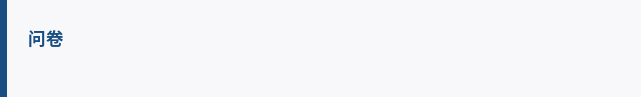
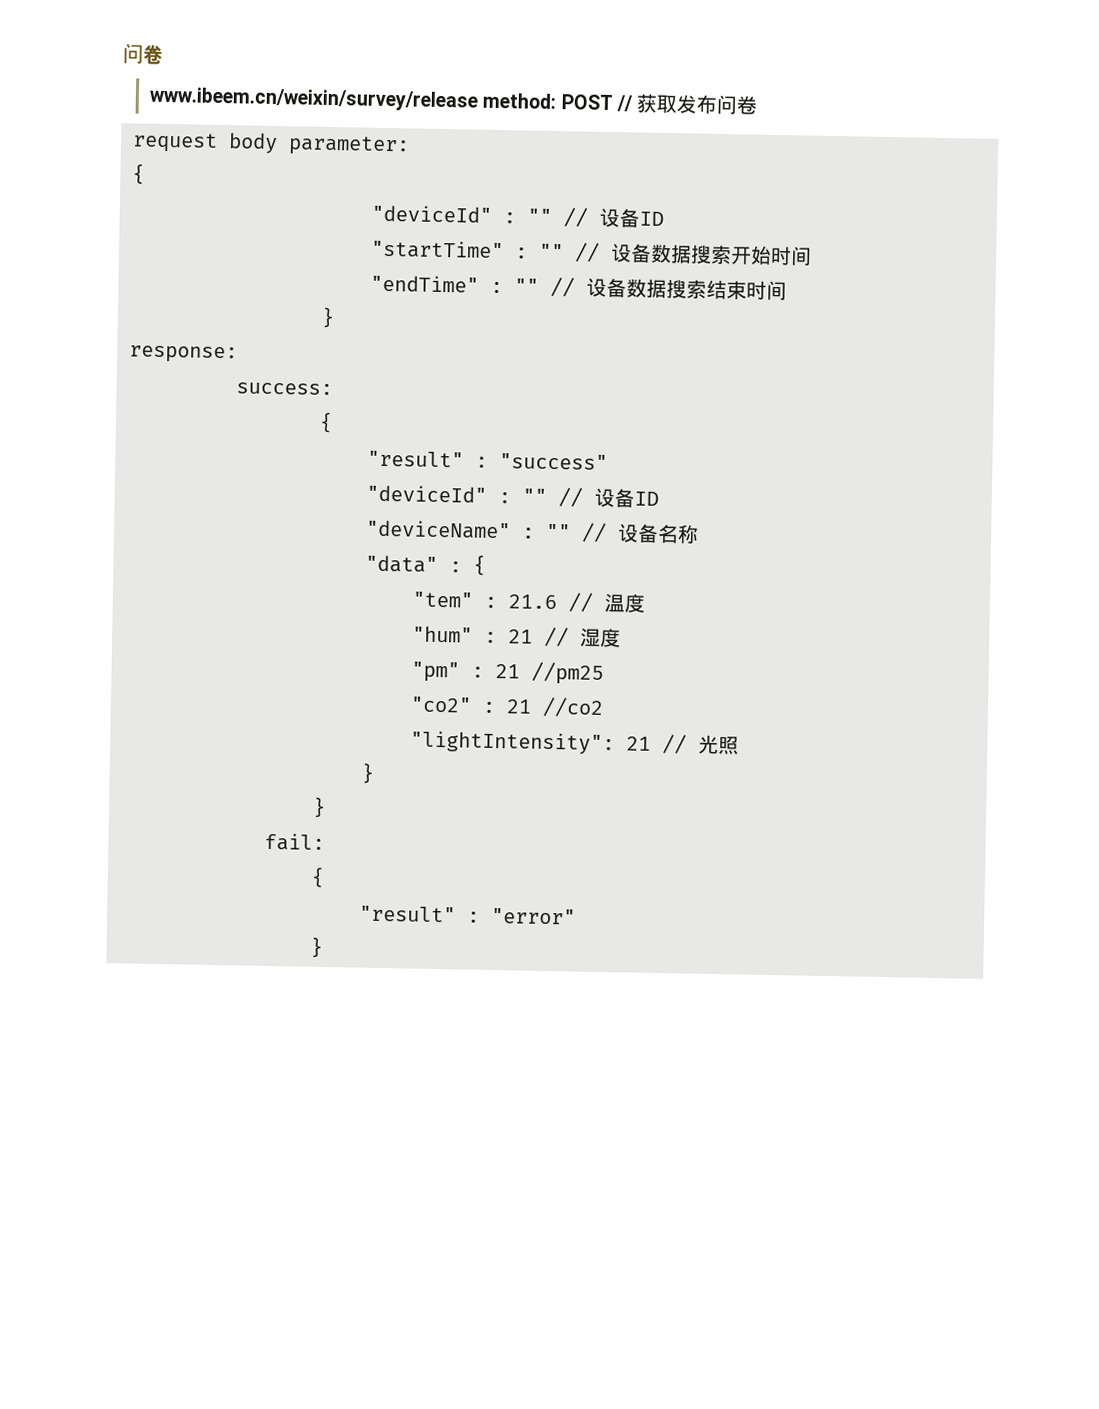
[28,30,64,48] 问卷 -> [122,43,163,65] [148,86,758,115] [131,132,410,157] [131,163,145,185] [370,204,664,228] [370,239,812,266] [369,274,787,301] [320,306,335,329] [128,345,238,364] [235,382,333,396] [318,411,333,434] [366,450,608,470] [365,484,659,508] [364,519,699,544] [364,554,486,576] [411,591,646,613] [411,625,621,648] [410,661,604,685] [409,696,604,718] [409,730,739,756] [360,762,374,784] [311,796,326,818] [263,832,325,851] [310,866,325,888] [358,905,576,925] [309,936,323,958] 问卷 // www.ibeem.cn/weixin/survey/release method: POST // 获取发布问卷 // request body parameter: // { // "deviceId" : "" // 设备ID // "startTime" : "" // 设备数据搜索开始时间 // "endTime" : "" // 设备数据搜索结束时间 // } // response: // success: // { // "result" : "success" // "deviceId" : "" // 设备ID // "deviceName" : "" // 设备名称 // "data" : { // "tem" : 21.6 // 温度 // "hum" : 21 // 湿度 // "pm" : 21 //pm25 // "co2" : 21 //co2 // "lightIntensity": 21 // 光照 // } // } // fail: // { // "result" : "error" // }

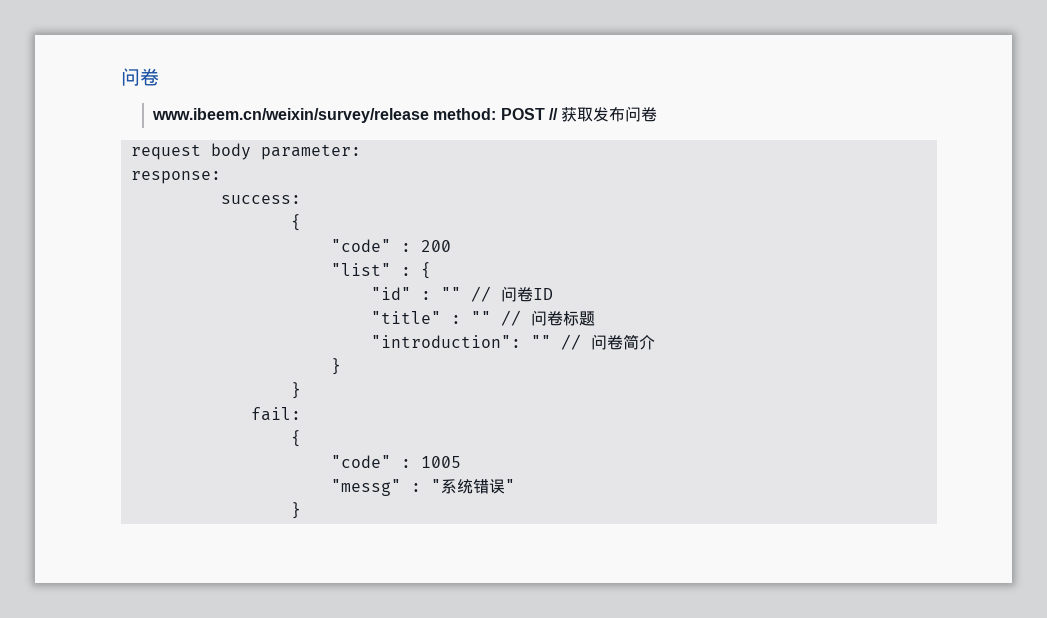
[131,163,145,185] [370,204,664,228] [370,239,812,266] [369,274,787,301] [320,306,335,329] [128,345,238,364] [235,382,333,396] [318,411,333,434] [366,450,608,470] [365,484,659,508] [364,519,699,544] [364,554,486,576] [411,591,646,613] [411,625,621,648] [410,661,604,685] [409,696,604,718] [409,730,739,756] [360,762,374,784] [311,796,326,818] [263,832,325,851] [310,866,325,888] [358,905,576,925] { // "deviceId" : "" // 设备ID // "startTime" : "" // 设备数据搜索开始时间 // "endTime" : "" // 设备数据搜索结束时间 // } // response: // success: // { // "result" : "success" // "deviceId" : "" // 设备ID // "deviceName" : "" // 设备名称 // "data" : { // "tem" : 21.6 // 温度 // "hum" : 21 // 湿度 // "pm" : 21 //pm25 // "co2" : 21 //co2 // "lightIntensity": 21 // 光照 // } // } // fail: // { // "result" : "error" -> [130,171,221,184] [220,195,301,204] [290,214,301,231] [330,239,451,252] [330,262,431,279] [370,286,553,302] [370,310,595,326] [370,334,655,350] [330,358,341,375] [290,382,301,399] [250,407,301,421] [290,430,301,447] [330,455,461,468] [330,479,515,496] response: // success: // { // "code" : 200 // "list" : { // "id" : "" // 问卷ID // "title" : "" // 问卷标题 // "introduction": "" // 问卷简介 // } // } // fail: // { // "code" : 1005 // "messg" : "系统错误"

